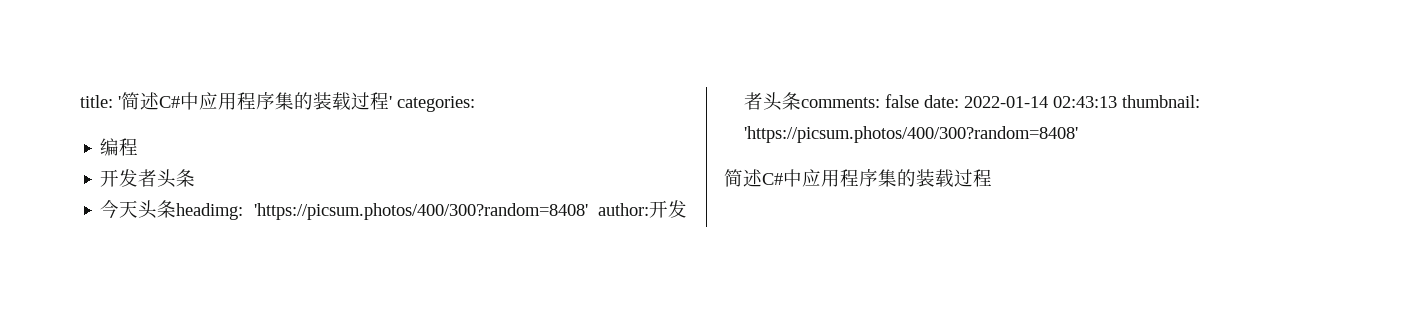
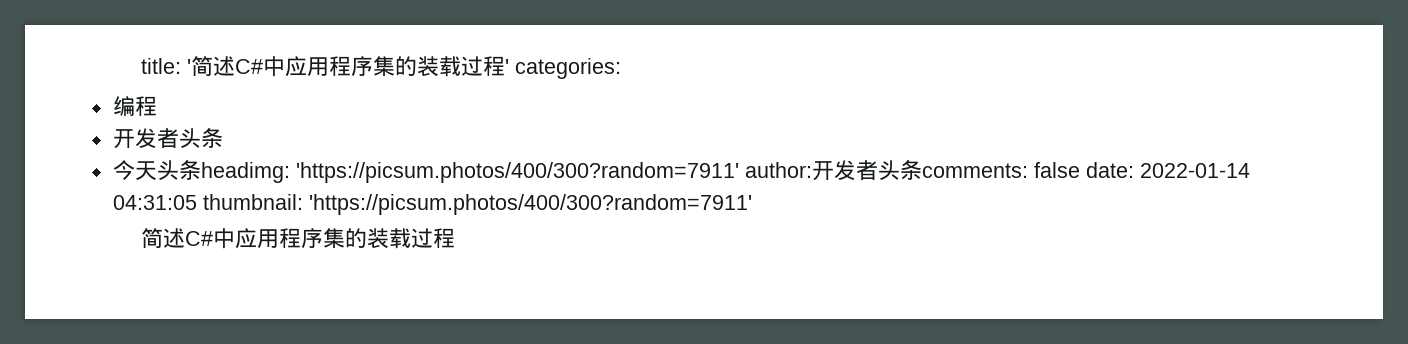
[253,203,588,220] 'https://picsum.photos/400/300?random=8408' -> [295,162,739,183] 'https://picsum.photos/400/300?random=7911'
[1053,95,1201,108] [744,126,1079,143] 02:43:13 thumbnail: 'https://picsum.photos/400/300?random=8408' -> [112,194,752,215] 04:31:05 thumbnail: 'https://picsum.photos/400/300?random=7911'

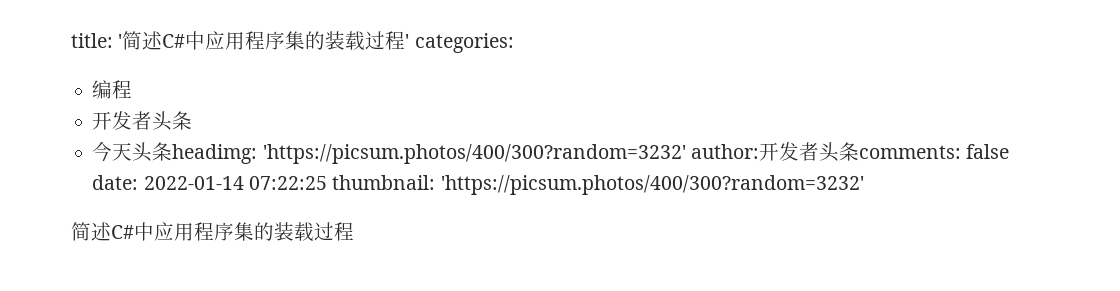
[295,162,739,183] 'https://picsum.photos/400/300?random=7911' -> [262,144,686,164] 'https://picsum.photos/400/300?random=3232'
[112,194,752,215] 04:31:05 thumbnail: 'https://picsum.photos/400/300?random=7911' -> [248,175,864,195] 07:22:25 thumbnail: 'https://picsum.photos/400/300?random=3232'

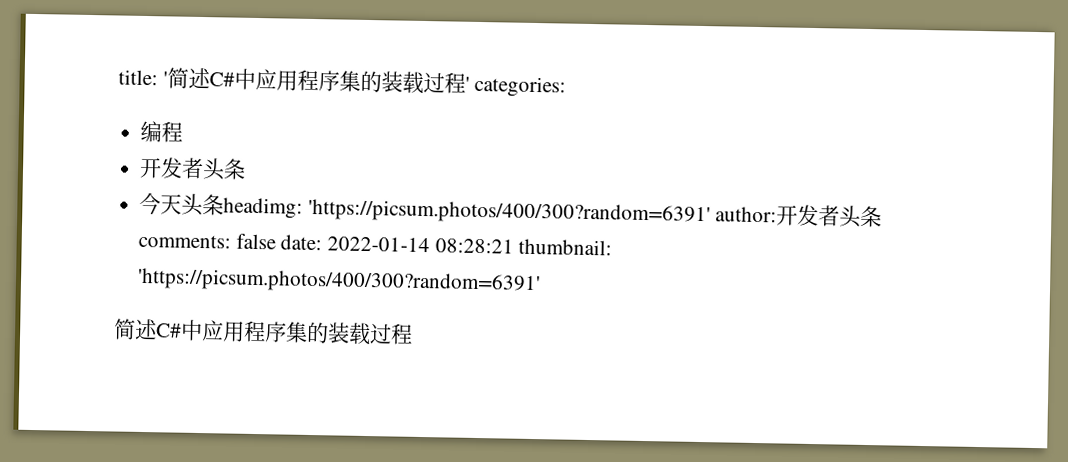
[262,144,686,164] 'https://picsum.photos/400/300?random=3232' -> [307,198,711,227] 'https://picsum.photos/400/300?random=6391'
[248,175,864,195] 07:22:25 thumbnail: 'https://picsum.photos/400/300?random=3232' -> [434,238,613,256] [137,267,542,296] 08:28:21 thumbnail: 'https://picsum.photos/400/300?random=6391'

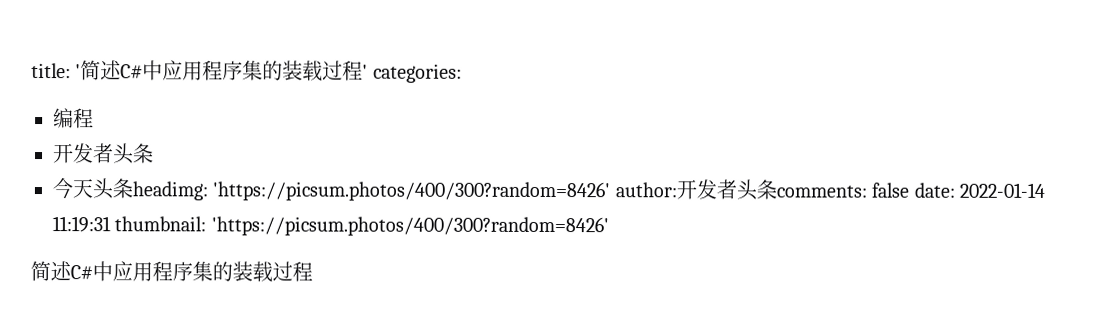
[307,198,711,227] 'https://picsum.photos/400/300?random=6391' -> [212,181,611,202] 'https://picsum.photos/400/300?random=8426'
[434,238,613,256] [137,267,542,296] 08:28:21 thumbnail: 'https://picsum.photos/400/300?random=6391' -> [52,216,609,237] 11:19:31 thumbnail: 'https://picsum.photos/400/300?random=8426'

